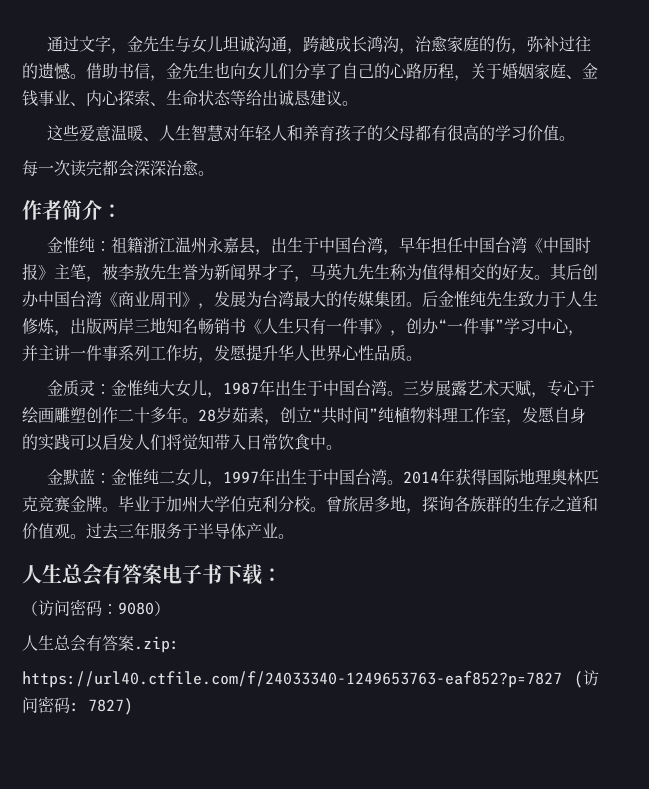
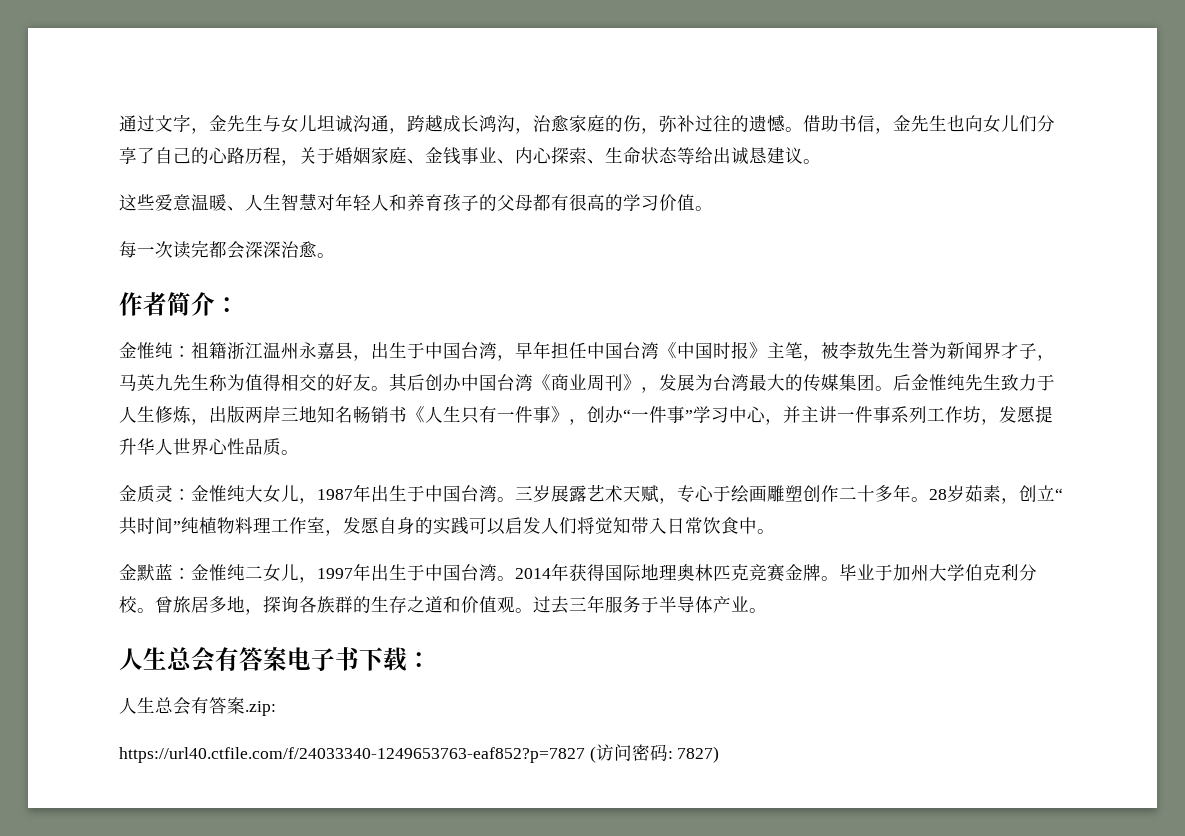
[22,599,170,616] // （访问密码：9080） -> (431, 660) none

